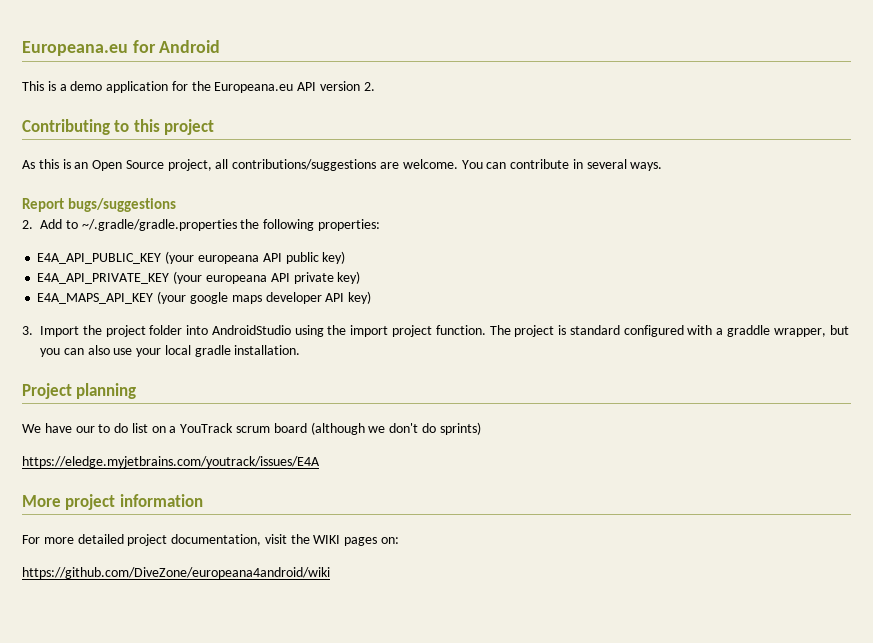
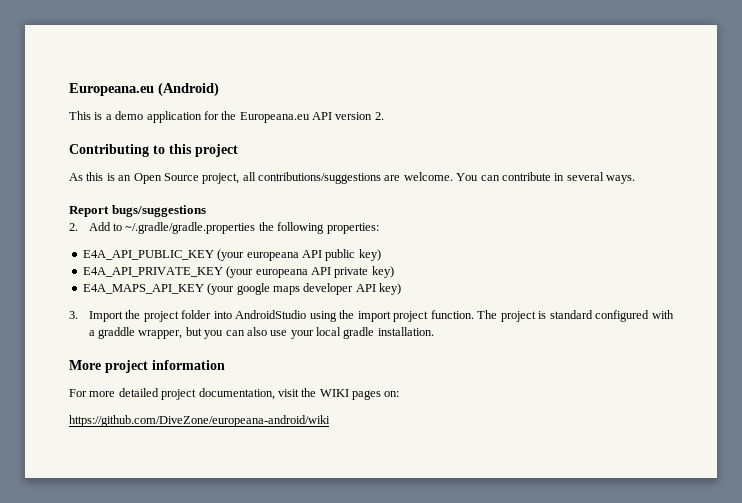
[22,40,221,56] Europeana.eu for Android -> [69,82,219,97] Europeana.eu (Android)
[22,383,137,399] [22,422,481,435] [22,456,320,468] // Project planning // We have our to do list on a YouTrack scrum board (although we don't do sprints) // https://eledge.myjetbrains.com/youtrack/issues/E4A -> (434, 331) none
[22,567,330,579] https://github.com/DiveZone/europeana4android/wiki -> [69,415,330,427] https://github.com/DiveZone/europeana-android/wiki

